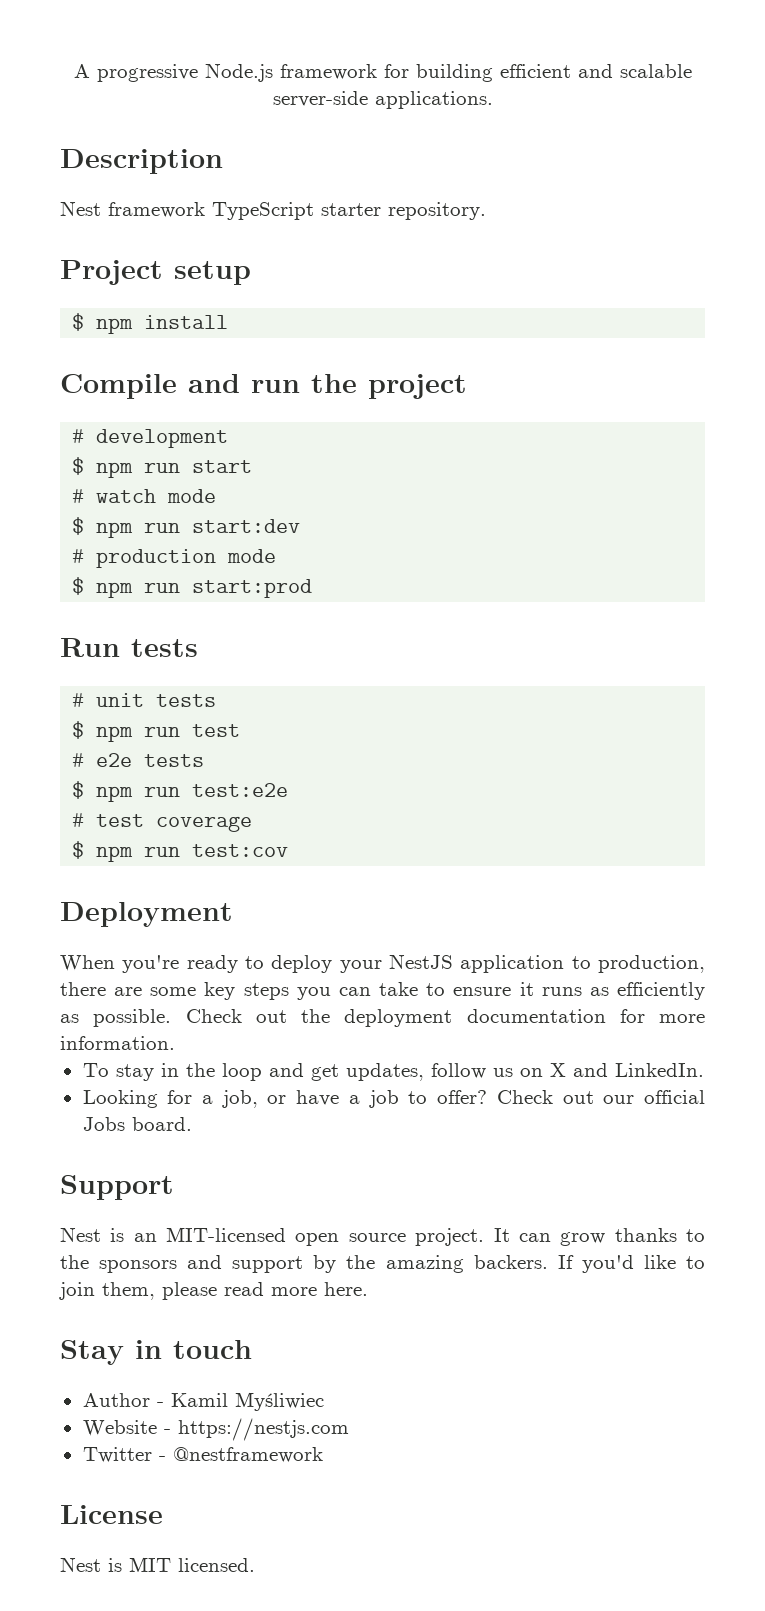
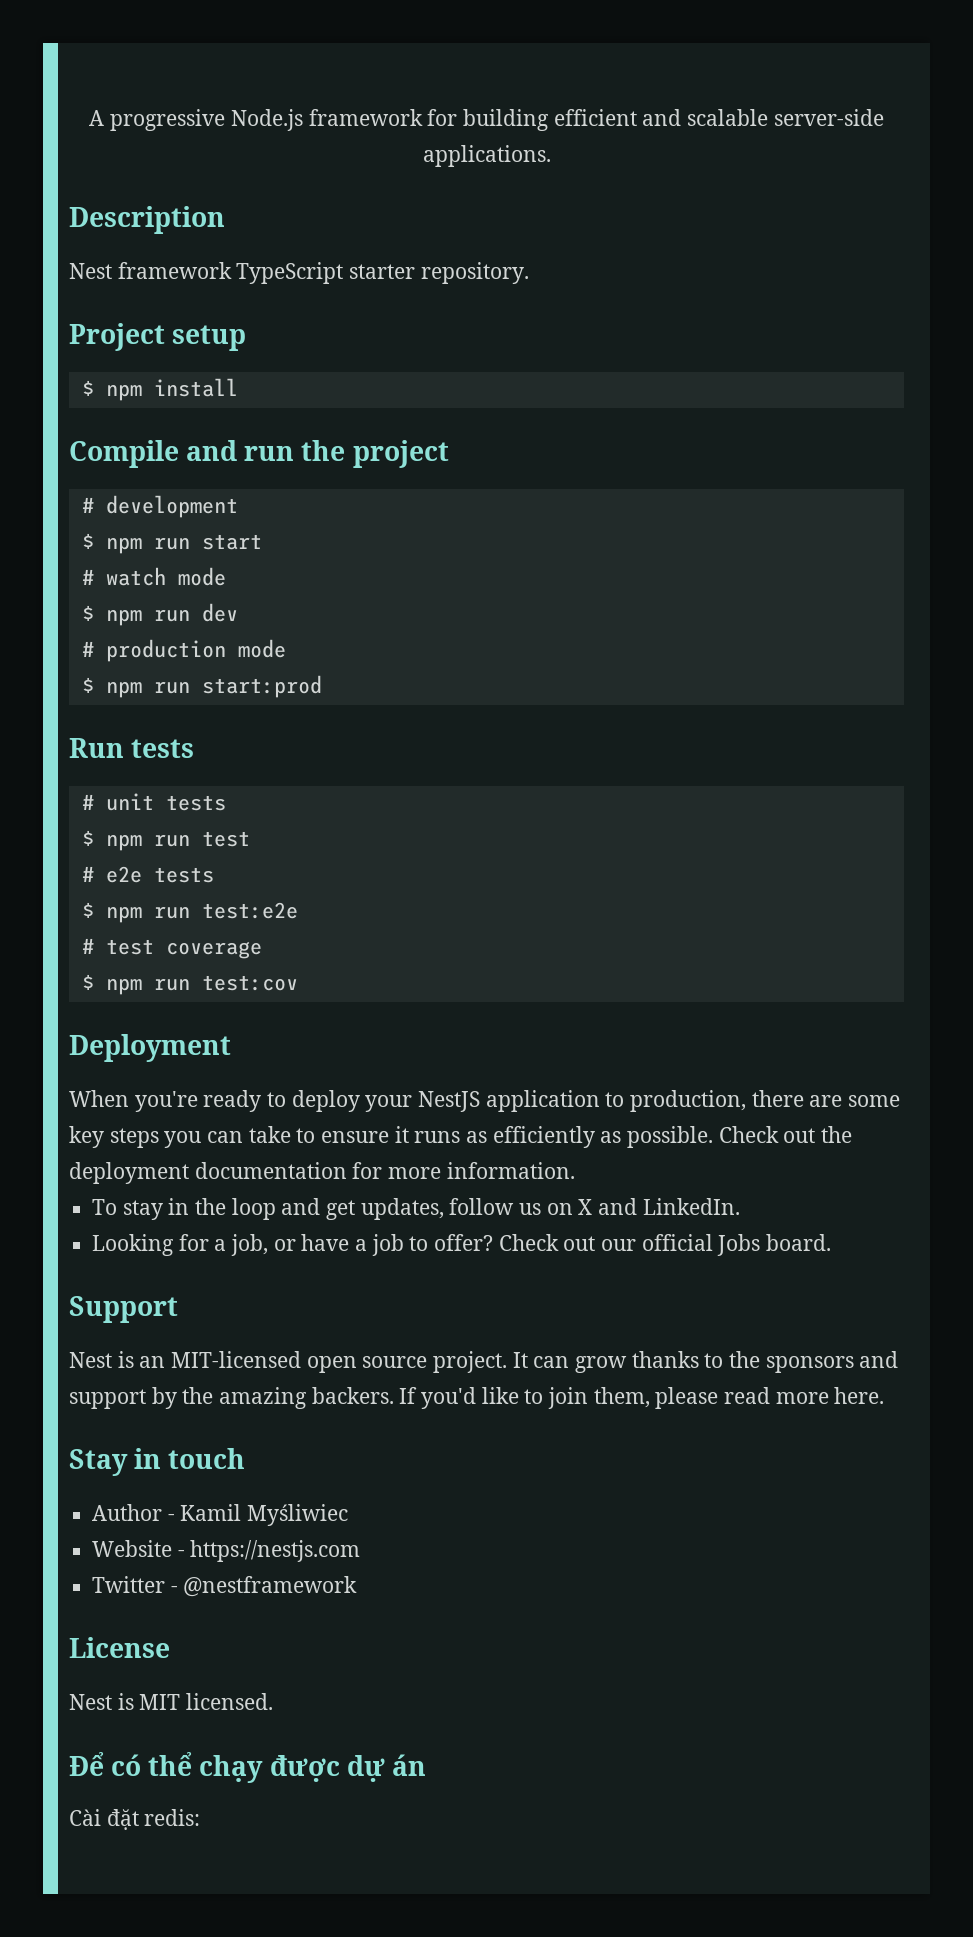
[192,519,301,533] start:dev -> [201,603,238,622] dev
(255, 1565) none -> [69,1752,426,1783] [69,1809,201,1830] // Để có thể chạy được dự án // Cài đặt redis:

